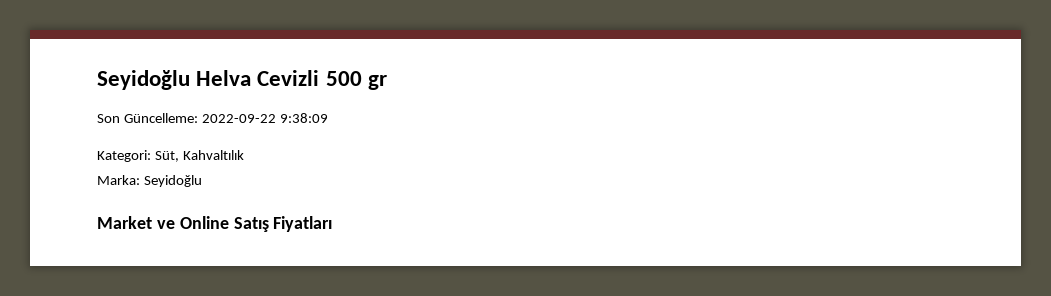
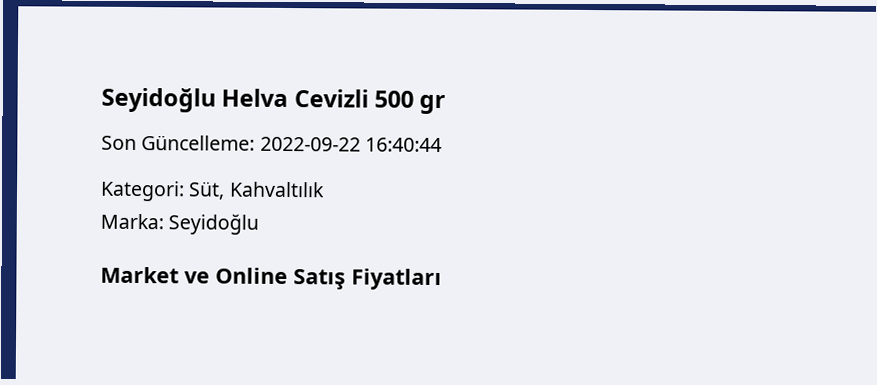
[279,113,328,123] 9:38:09 -> [364,137,442,153] 16:40:44

